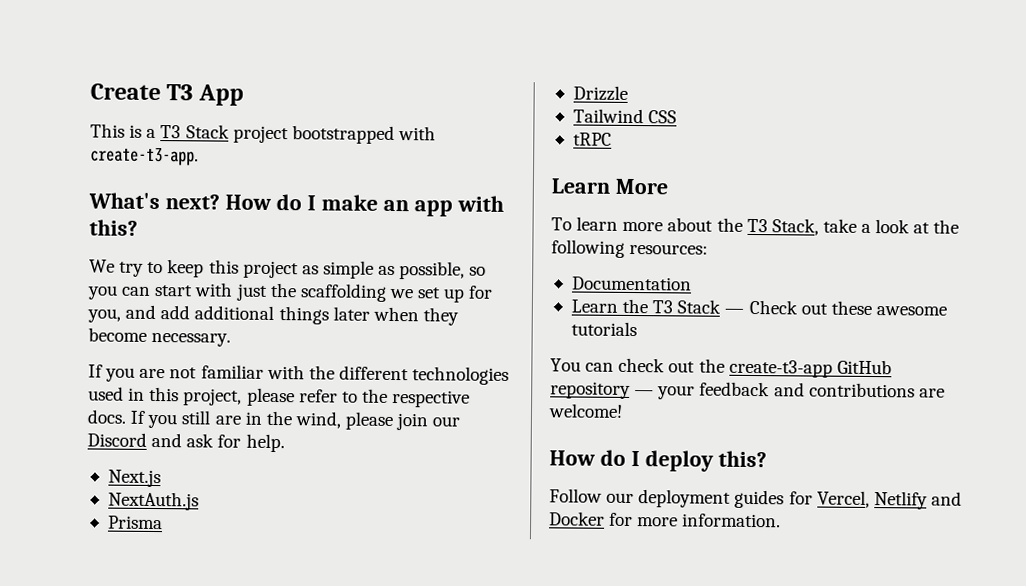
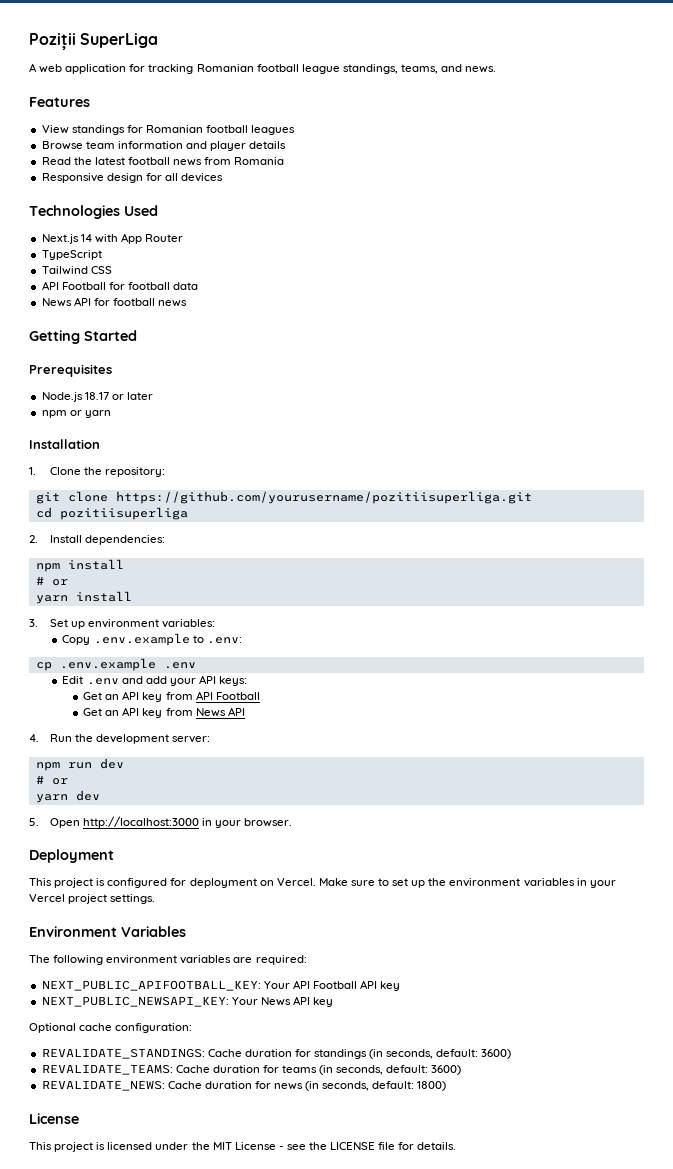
[90,83,244,106] [90,123,436,144] [90,147,199,166] [88,192,504,217] [89,219,138,236] [89,259,487,280] [87,282,494,303] [87,304,459,326] [88,327,232,347] [88,364,510,385] [88,386,471,408] [87,409,461,431] [87,432,285,453] [107,469,161,488] [107,491,199,511] [107,515,163,530] [572,85,628,101] [572,108,678,124] [572,132,612,146] [551,178,668,195] [551,216,960,236] [551,239,709,258] [571,276,692,291] [570,298,947,316] [570,321,637,337] [550,357,892,378] [550,381,945,400] [548,403,623,418] [549,449,767,472] [549,488,962,510] [549,511,782,528] Create T3 App // This is a T3 Stack project bootstrapped with create-t3-app. // What's next? How do I make an app with this? // We try to keep this project as simple as possible, so you can start with just the scaffolding we set up for you, and add additional things later when they become necessary. // If you are not familiar with the different technologies used in this project, please refer to the respective docs. If you still are in the wind, please join our Discord and ask for help. // Next.js // NextAuth.js // Prisma // Drizzle // Tailwind CSS // tRPC // Learn More // To learn more about the T3 Stack, take a look at the following resources: // Documentation // Learn the T3 Stack — Check out these awesome tutorials // You can check out the create-t3-app GitHub repository — your feedback and contributions are welcome! // How do I deploy this? // Follow our deployment guides for Vercel, Netlify and Docker for more information. -> [29,33,159,50] [29,63,497,74] [29,97,90,107] [41,125,296,135] [41,141,287,151] [41,157,285,166] [41,173,224,183] [29,205,158,219] [41,233,184,244] [41,250,102,260] [41,266,112,275] [41,281,199,290] [41,297,188,307] [29,330,137,344] [29,364,112,377] [41,392,153,402] [41,410,111,418] [29,439,100,449] [29,467,165,477] [35,491,532,504] [35,507,188,520] [29,535,165,545] [35,559,124,572] [35,576,68,586] [35,591,132,604] [29,619,216,629] [62,633,242,646] [35,658,196,671] [62,675,248,686] [83,691,260,702] [83,707,245,718] [29,734,211,744] [35,758,124,771] [35,775,68,785] [35,790,100,803] [29,816,293,828] [29,849,114,863] [29,878,616,888] [29,894,156,904] [29,926,186,937] [29,955,307,965] [41,980,401,991] [41,996,334,1007] [29,1023,193,1033] [41,1048,512,1059] [41,1064,462,1075] [41,1080,447,1091] [29,1113,79,1124] [29,1142,457,1152] Poziții SuperLiga // A web application for tracking Romanian football league standings, teams, and news. // Features // View standings for Romanian football leagues // Browse team information and player details // Read the latest football news from Romania // Responsive design for all devices // Technologies Used // Next.js 14 with App Router // TypeScript // Tailwind CSS // API Football for football data // News API for football news // Getting Started // Prerequisites // Node.js 18.17 or later // npm or yarn // Installation // 1. Clone the repository: // git clone https://github.com/yourusername/pozitiisuperliga.git // cd pozitiisuperliga // 2. Install dependencies: // npm install // # or // yarn install // 3. Set up environment variables: // Copy .env.example to .env: // cp .env.example .env // Edit .env and add your API keys: // Get an API key from API Football // Get an API key from News API // 4. Run the development server: // npm run dev // # or // yarn dev // 5. Open http://localhost:3000 in your browser. // Deployment // This project is configured for deployment on Vercel. Make sure to set up the environment variables in your Vercel project settings. // Environment Variables // The following environment variables are required: // NEXT_PUBLIC_APIFOOTBALL_KEY: Your API Football API key // NEXT_PUBLIC_NEWSAPI_KEY: Your News API key // Optional cache configuration: // REVALIDATE_STANDINGS: Cache duration for standings (in seconds, default: 3600) // REVALIDATE_TEAMS: Cache duration for teams (in seconds, default: 3600) // REVALIDATE_NEWS: Cache duration for news (in seconds, default: 1800) // License // This project is licensed under the MIT License - see the LICENSE file for details.

